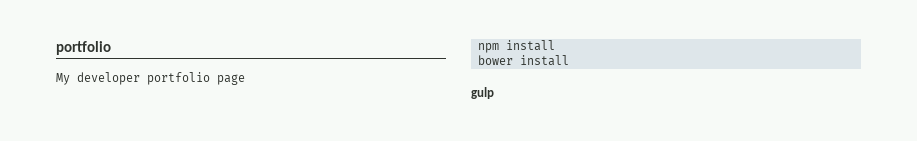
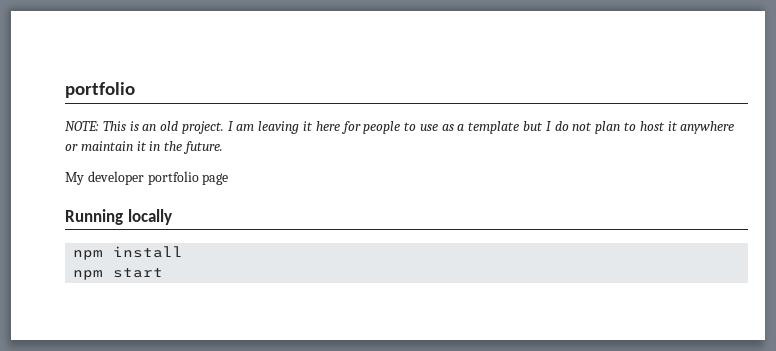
[56,41,111,55] portfolio -> [65,82,135,98] [65,121,735,134] [65,141,223,154] portfolio // NOTE: This is an old project. I am leaving it here for people to use as a template but I do not plan to host it anywhere or maintain it in the future.
(245, 79) none -> [65,209,172,225] // Running locally
[477,55,569,66] [471,87,494,99] bower install // gulp -> [73,268,164,280] npm start

